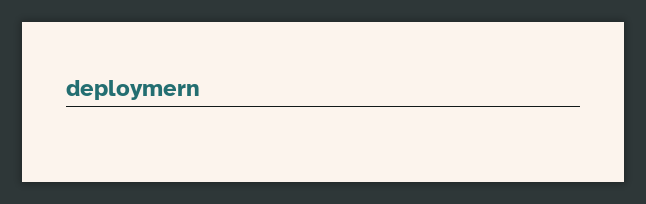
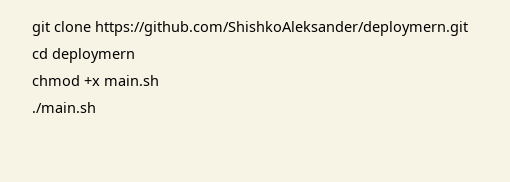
[66,80,200,100] deploymern -> [32,21,468,36] [32,48,135,63] [32,75,159,86] [32,102,96,113] git clone https://github.com/ShishkoAleksander/deploymern.git // cd deploymern // chmod +x main.sh // ./main.sh

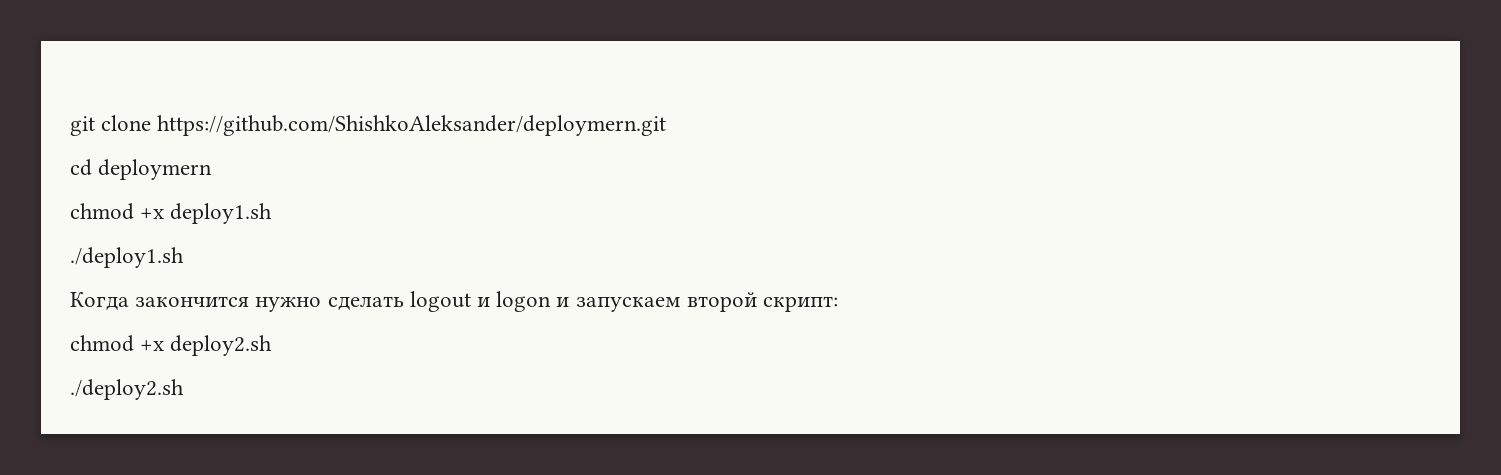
[104,75,159,86] [32,102,96,113] main.sh // ./main.sh -> [170,203,273,224] [70,247,184,268] [70,291,839,312] [70,335,273,356] [70,379,184,400] deploy1.sh // ./deploy1.sh // Когда закончится нужно сделать logout и logon и запускаем второй скрипт: // chmod +x deploy2.sh // ./deploy2.sh

